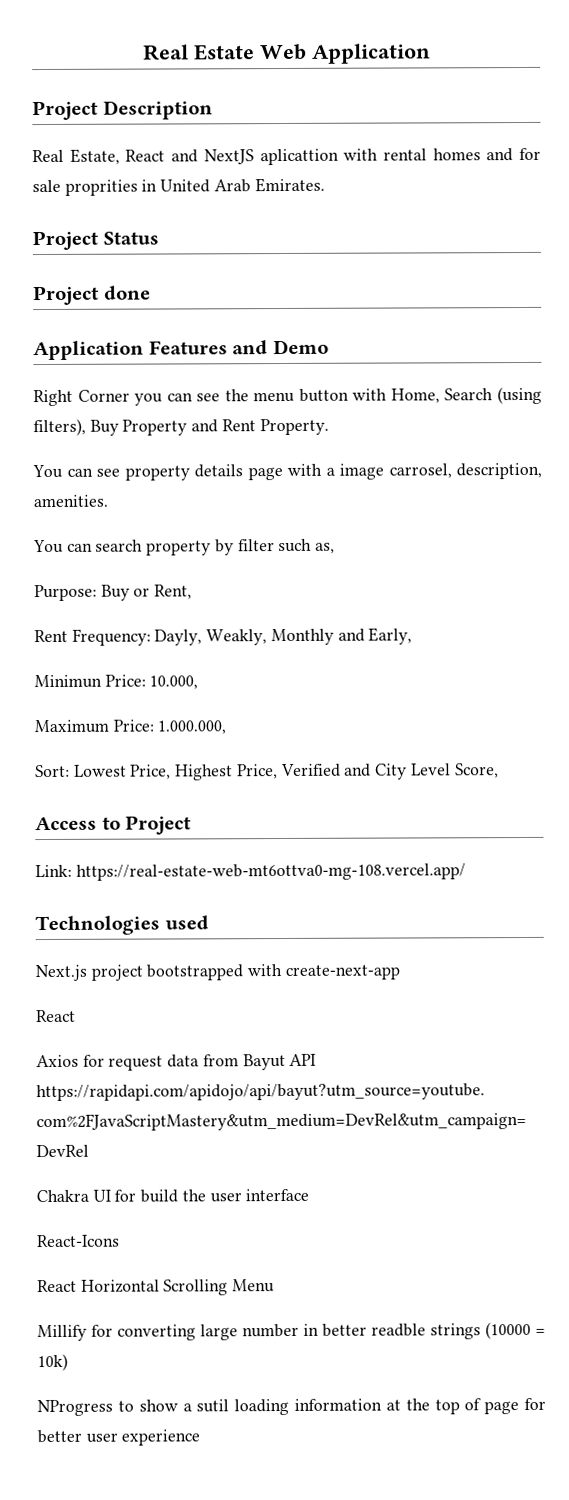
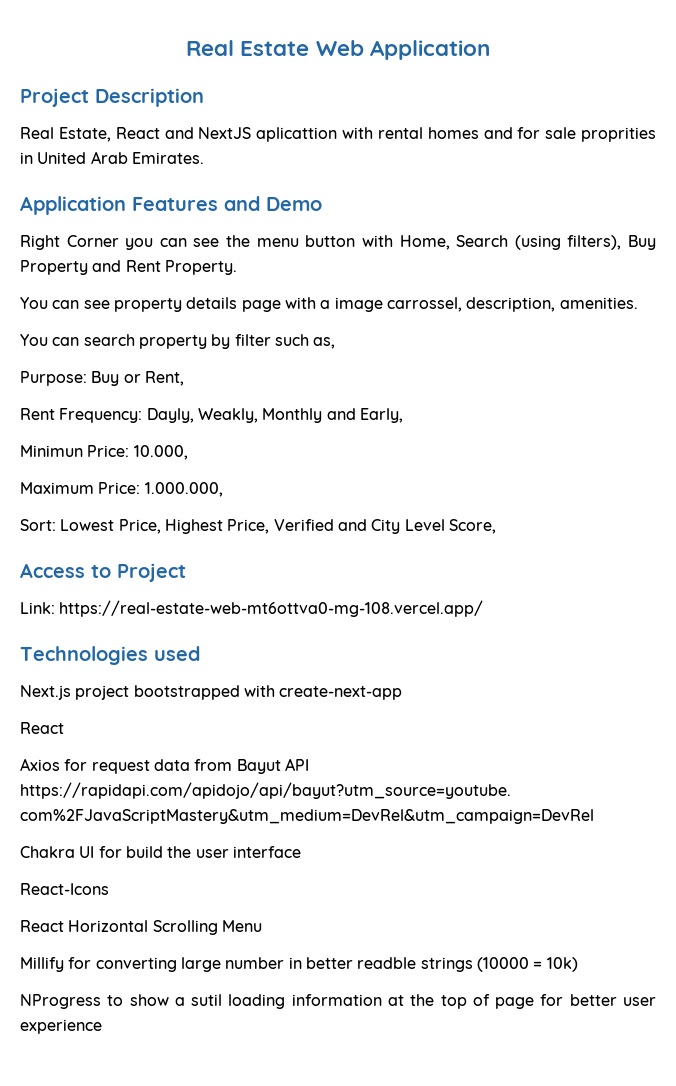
[32,230,159,251] [33,285,151,306] // Project Status // Project done -> (204, 158) none
[388,463,452,479] carrosel, -> [386,297,462,312] carrossel,

